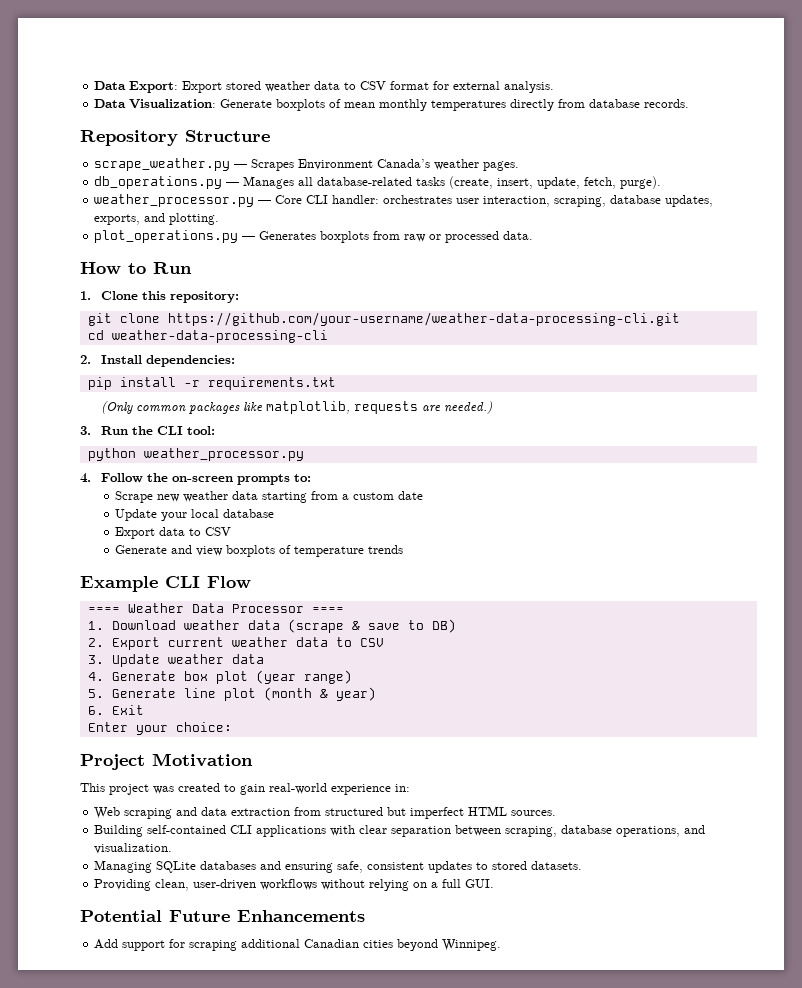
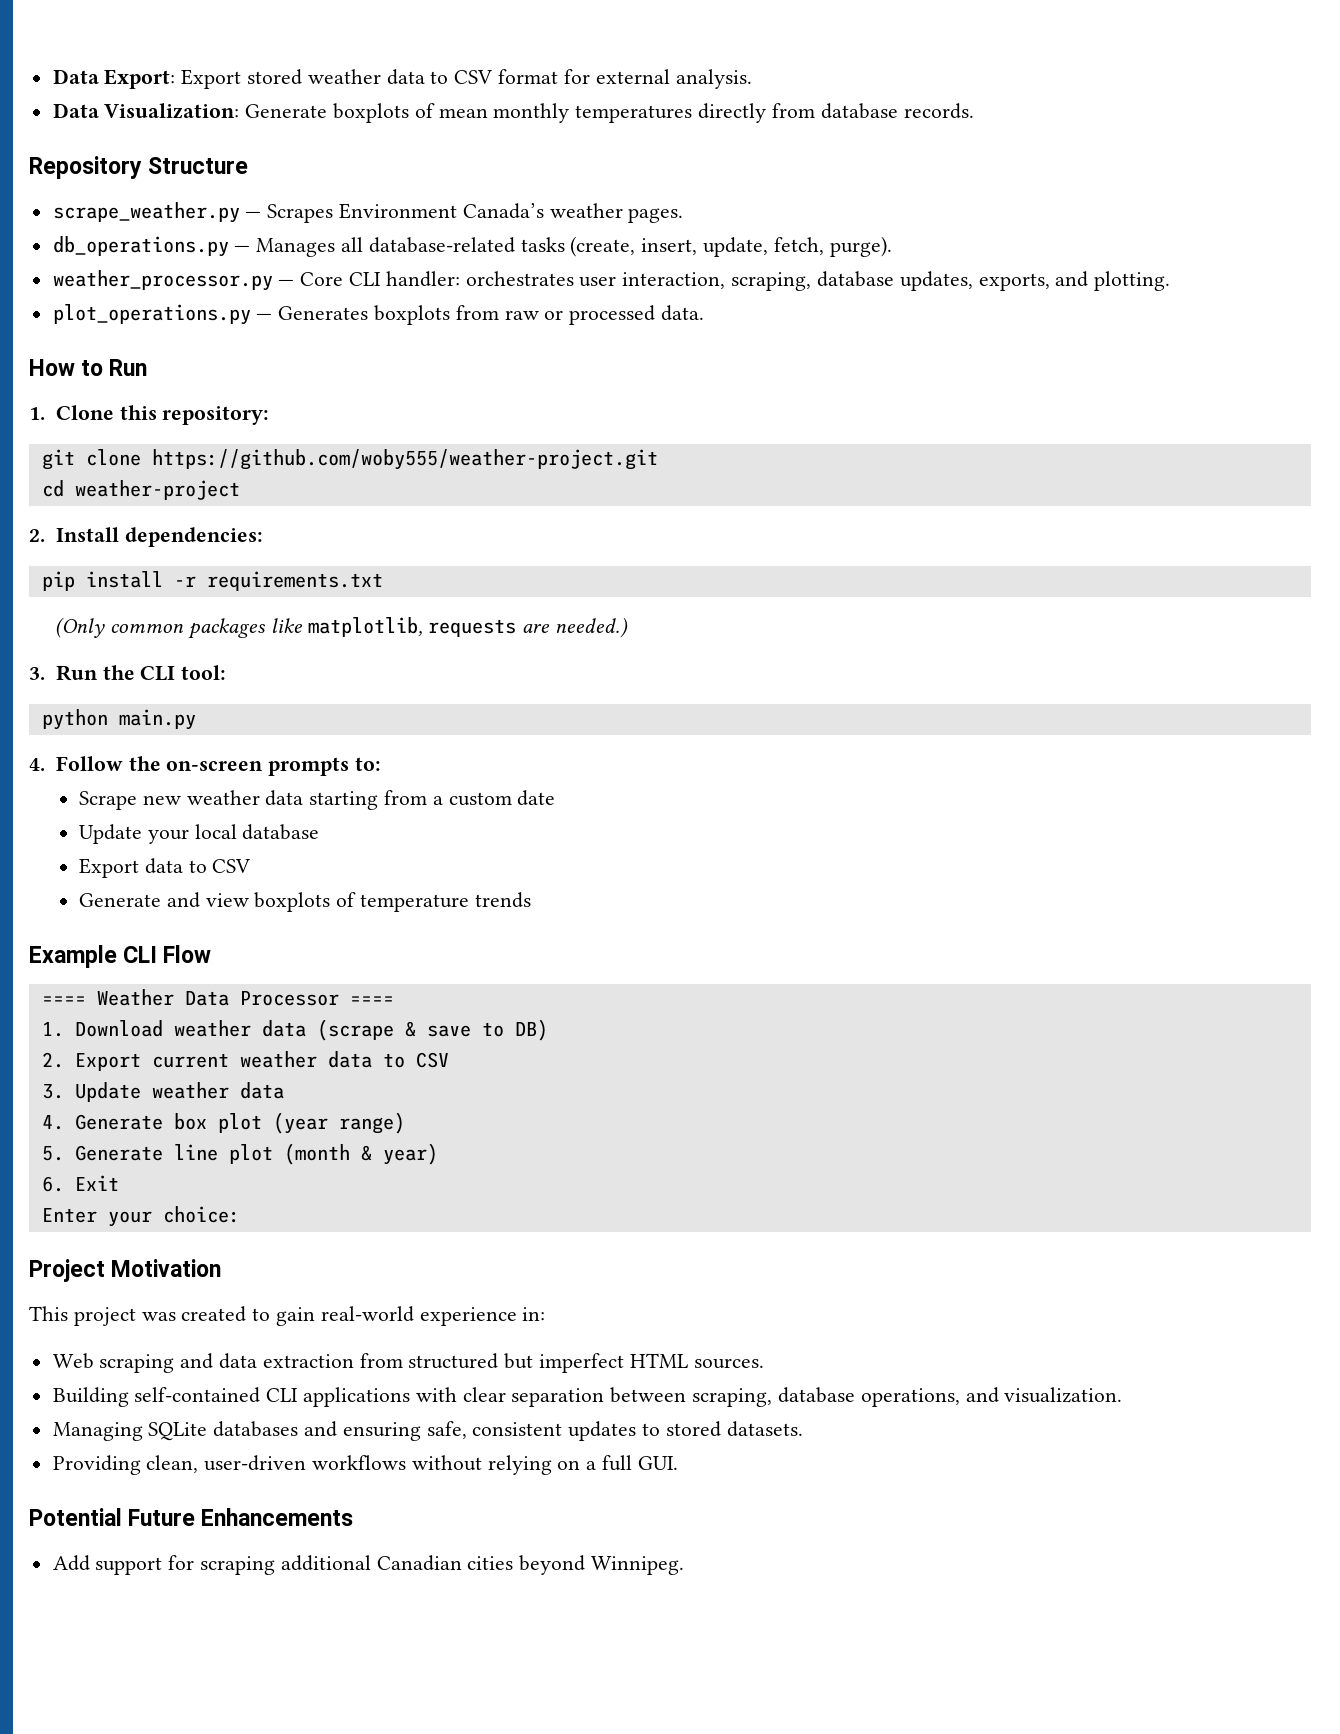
[167,312,680,326] https://github.com/your-username/weather-data-processing-cli.git -> [151,449,658,470] https://github.com/woby555/weather-project.git
[111,330,328,343] weather-data-processing-cli -> [74,480,240,500] weather-project
[143,448,304,461] weather_processor.py -> [118,709,196,730] main.py

